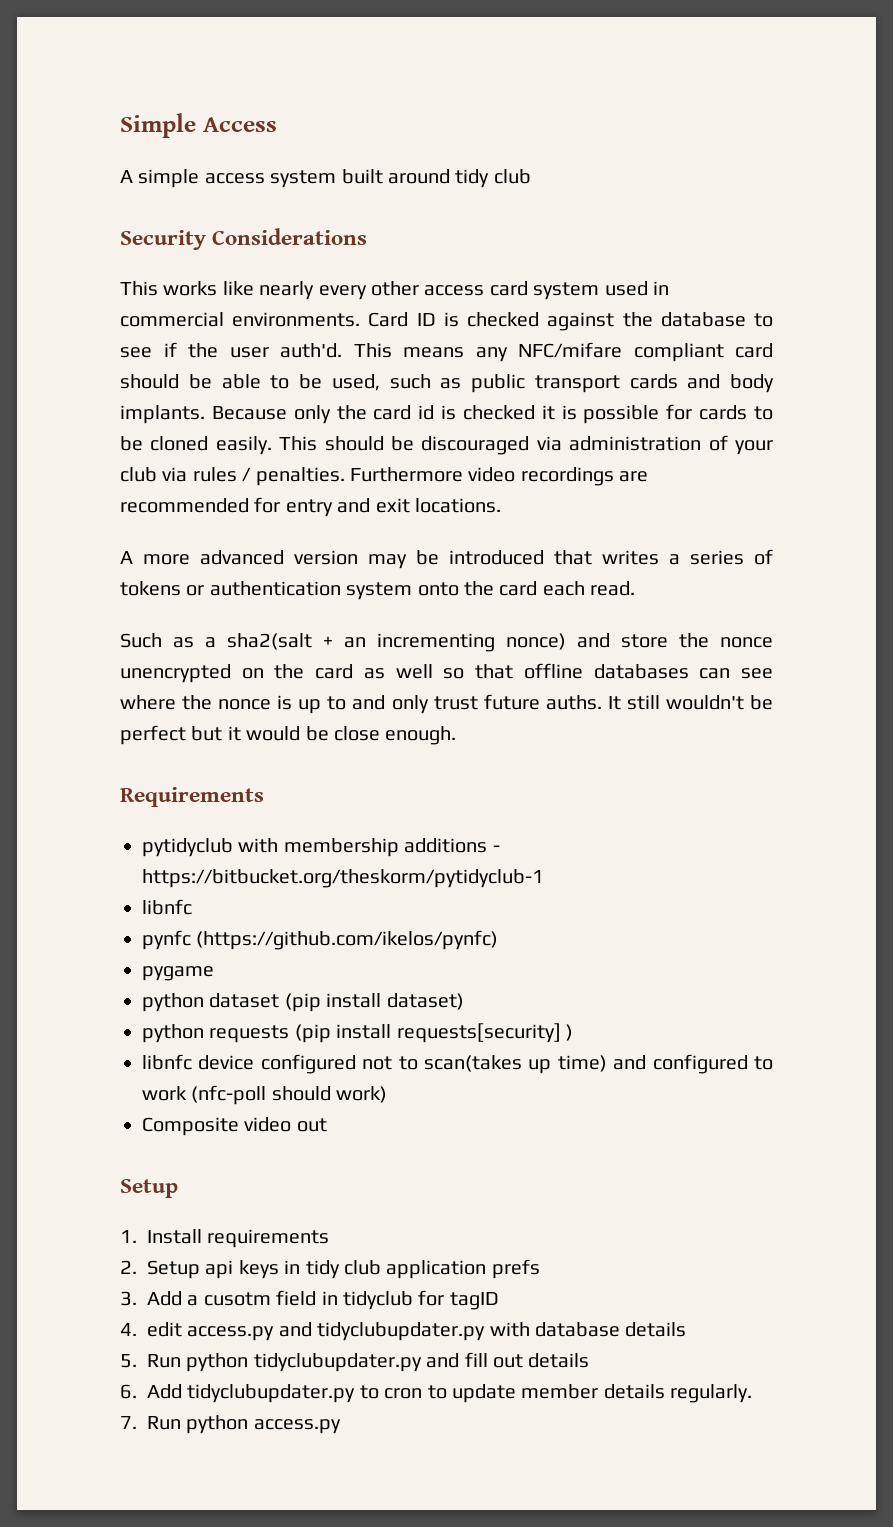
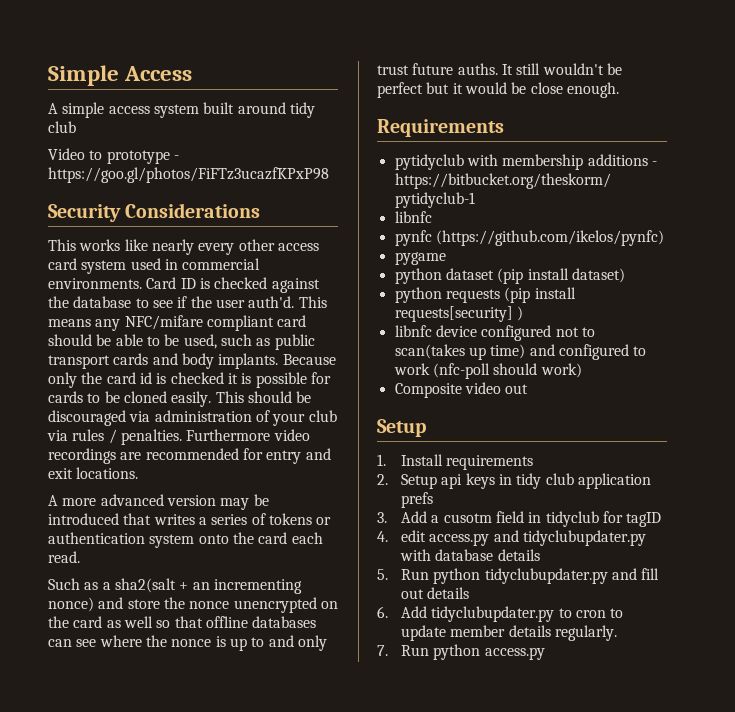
(531, 176) none -> [48,148,179,164] [48,167,329,183] // Video to prototype - https://goo.gl/photos/FiFTz3ucazfKPxP98

